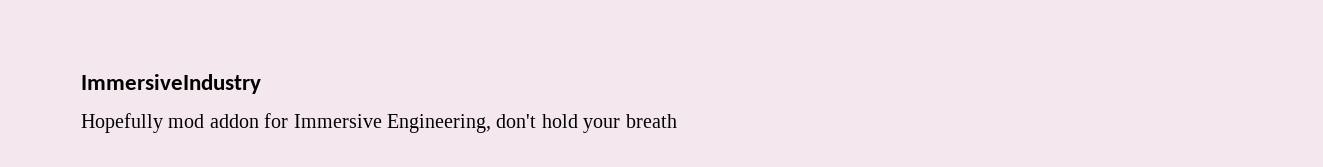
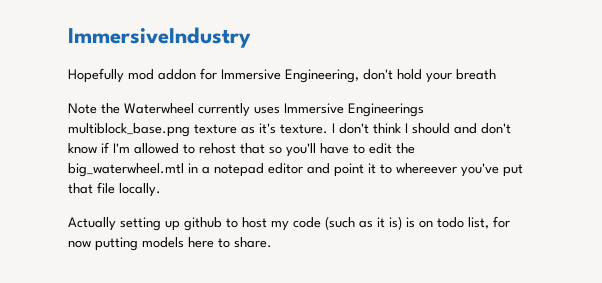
(677, 121) none -> [68,103,424,117] [68,123,511,137] [68,142,415,157] [68,163,523,177] [68,182,161,197] [68,216,510,231] [68,237,272,251] // Note the Waterwheel currently uses Immersive Engineerings multiblock_base.png texture as it's texture. I don't think I should and don't know if I'm allowed to rehost that so you'll have to edit the big_waterwheel.mtl in a notepad editor and point it to whereever you've put that file locally. // Actually setting up github to host my code (such as it is) is on todo list, for now putting models here to share.

